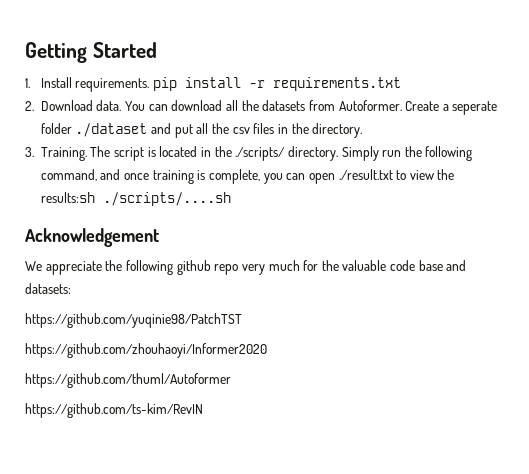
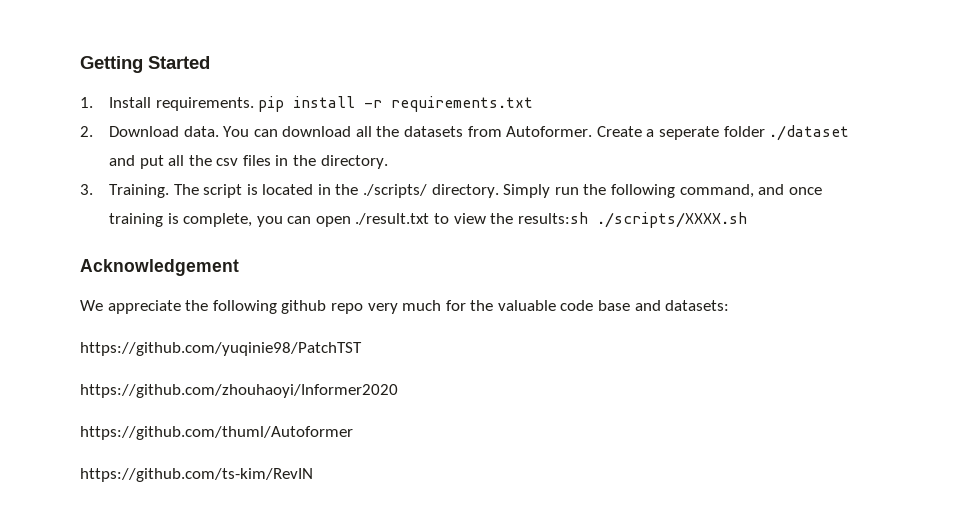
[102,192,231,206] ./scripts/....sh -> [596,212,747,228] ./scripts/XXXX.sh

